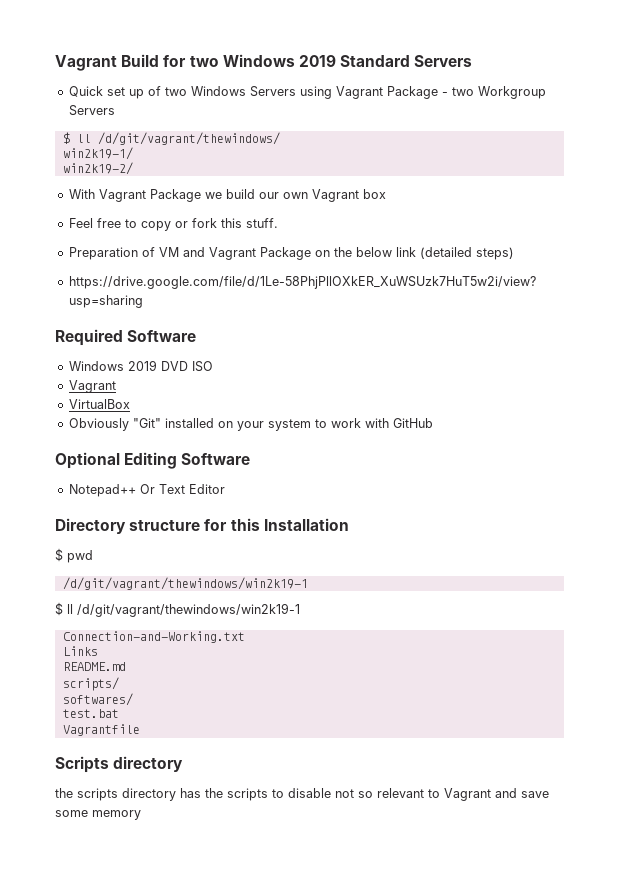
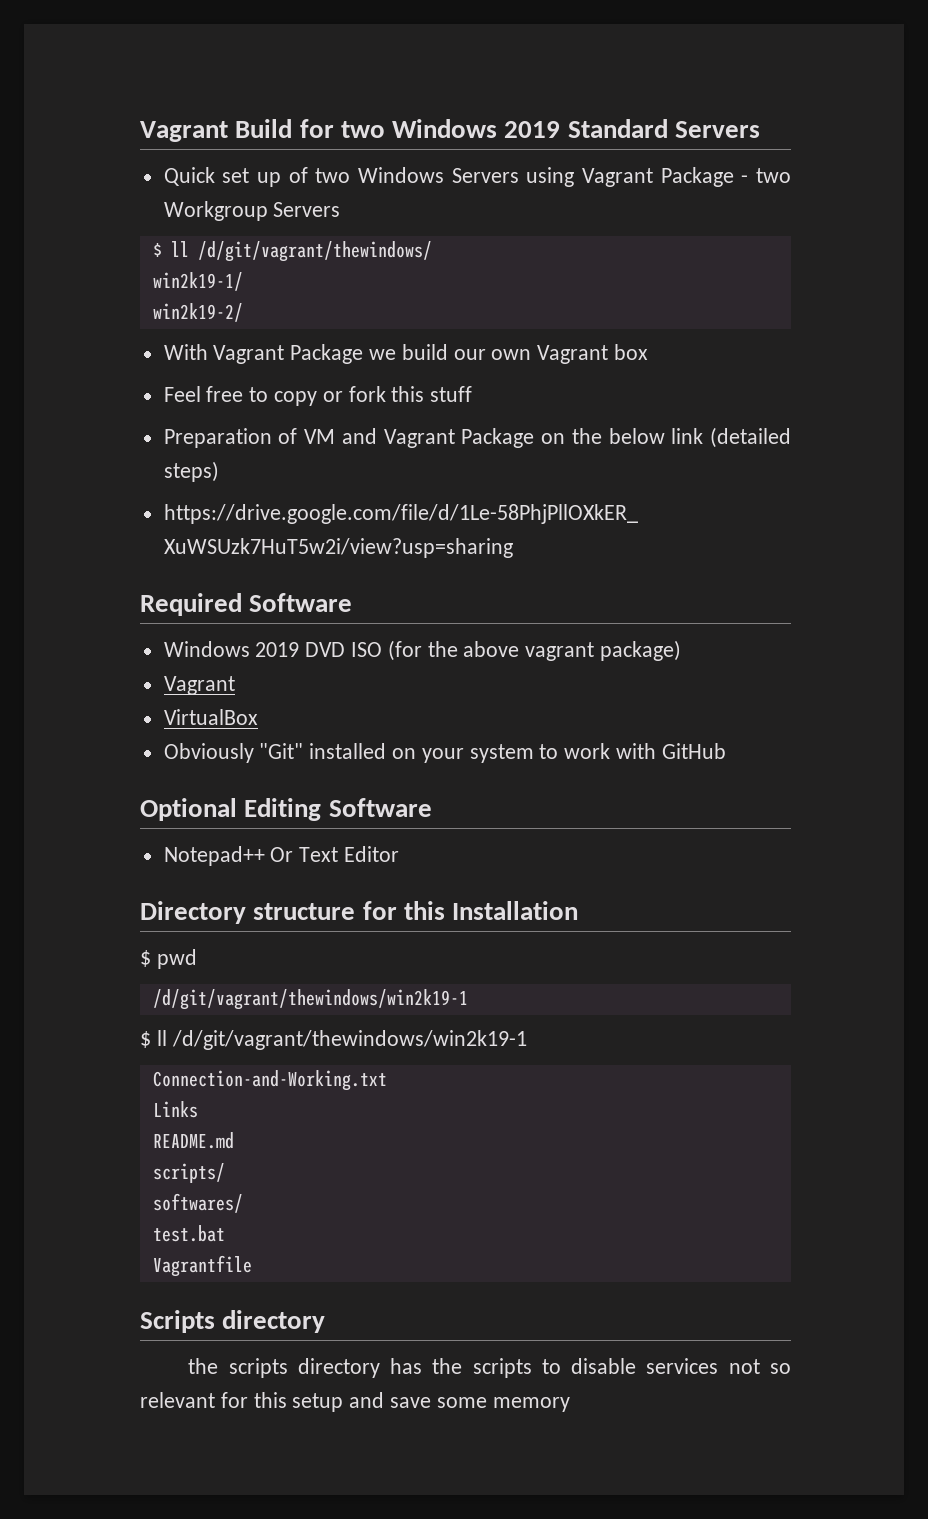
[245,218,278,228] stuff. -> [430,386,473,402] stuff
(213, 366) none -> [387,640,682,661] (for the above vagrant package)
(331, 793) none -> [646,1358,719,1374] services
[428,788,491,801] to Vagrant -> [220,1392,344,1412] for this setup

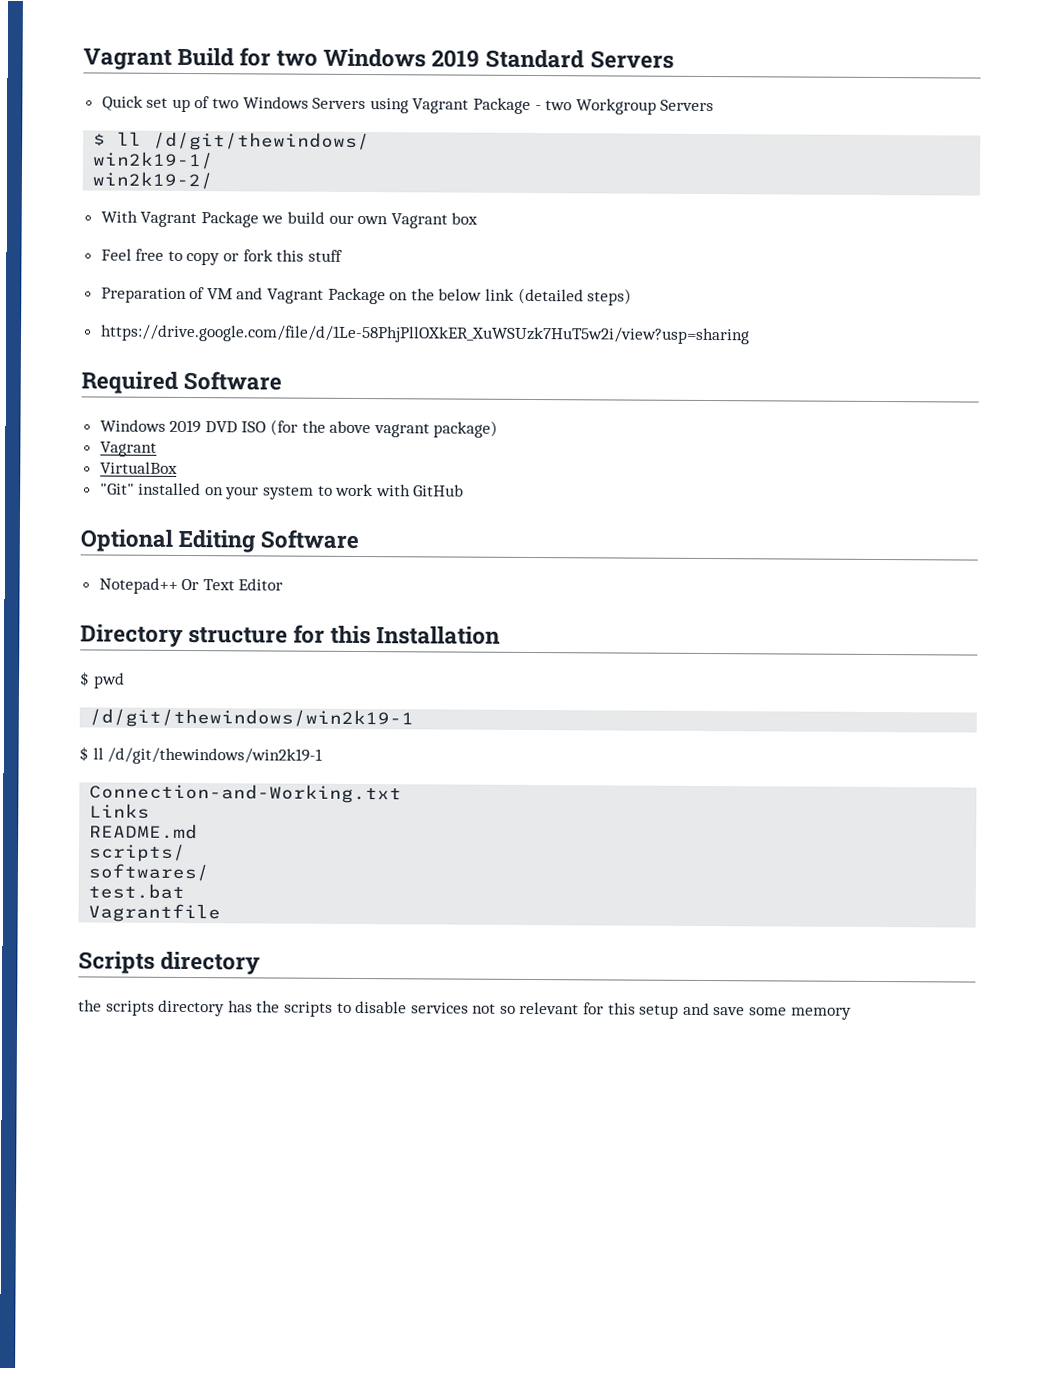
[197,241,432,262] /d/git/vagrant/thewindows/ -> [153,131,371,152] /d/git/thewindows/
[163,743,254,763] Obviously -> (178, 467) none
[152,989,468,1010] [140,1030,527,1050] /d/git/vagrant/thewindows/win2k19-1 // $ ll /d/git/vagrant/thewindows/win2k19-1 -> [89,708,415,729] [79,746,324,765] /d/git/thewindows/win2k19-1 // $ ll /d/git/thewindows/win2k19-1

